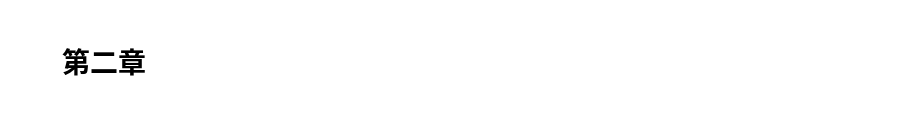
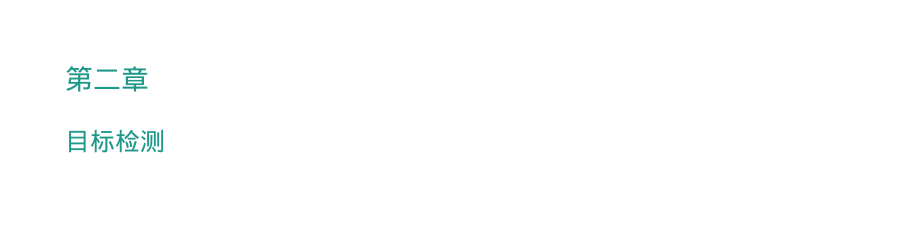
(146, 62) none -> [65,129,165,153] // 目标检测

